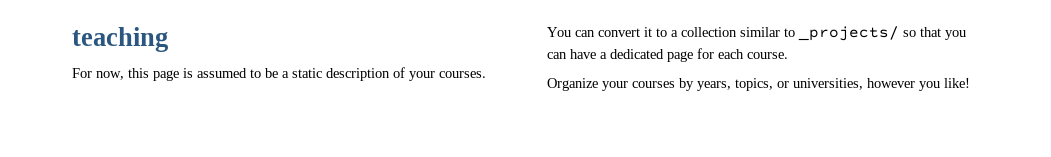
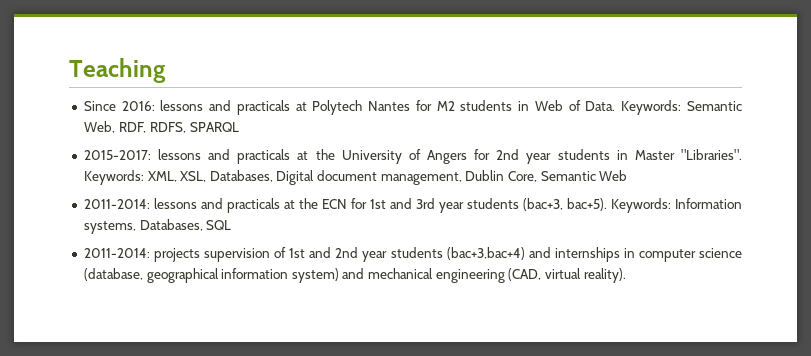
[72,27,168,52] [72,67,486,81] [547,26,966,41] [547,48,788,62] [547,78,970,91] teaching // For now, this page is assumed to be a static description of your courses. You can convert it to a collection similar to _projects/ so that you can have a dedicated page for each course. // Organize your courses by years, topics, or universities, however you like! -> [69,58,166,83] [83,100,742,115] [83,121,239,133] [83,149,742,164] [83,170,628,185] [83,198,742,213] [83,219,232,234] [83,247,743,262] [83,268,626,283] Teaching // Since 2016: lessons and practicals at Polytech Nantes for M2 students in Web of Data. Keywords: Semantic Web, RDF, RDFS, SPARQL // 2015-2017: lessons and practicals at the University of Angers for 2nd year students in Master "Libraries". Keywords: XML, XSL, Databases, Digital document management, Dublin Core, Semantic Web // 2011-2014: lessons and practicals at the ECN for 1st and 3rd year students (bac+3, bac+5). Keywords: Information systems, Databases, SQL // 2011-2014: projects supervision of 1st and 2nd year students (bac+3,bac+4) and internships in computer science (database, geographical information system) and mechanical engineering (CAD, virtual reality).

